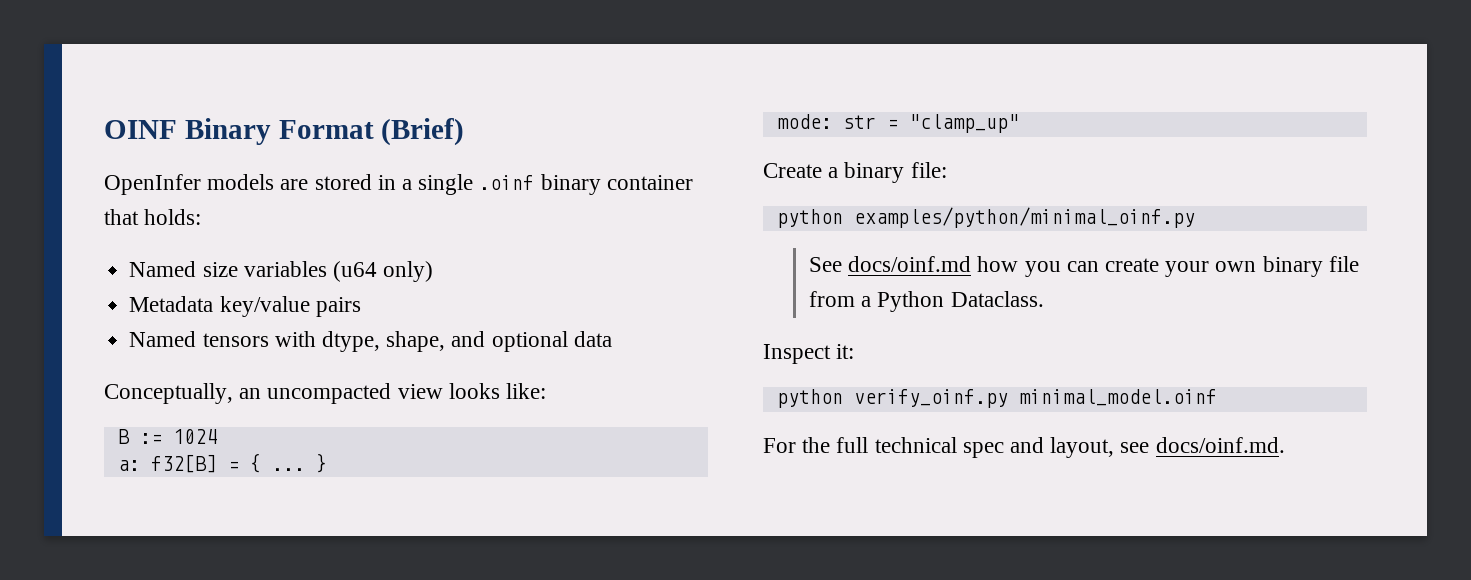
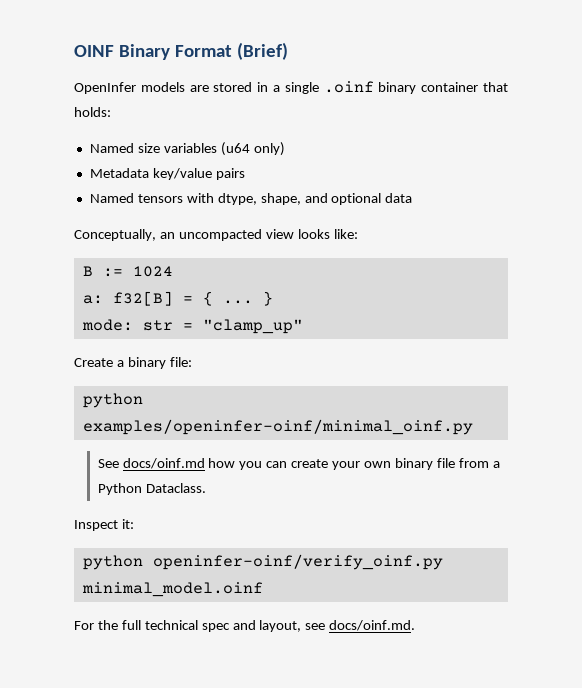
[853,207,1195,228] examples/python/minimal_oinf.py -> [82,419,473,435] examples/openinfer-oinf/minimal_oinf.py
[853,389,1008,408] verify_oinf.py -> [152,554,443,570] openinfer-oinf/verify_oinf.py

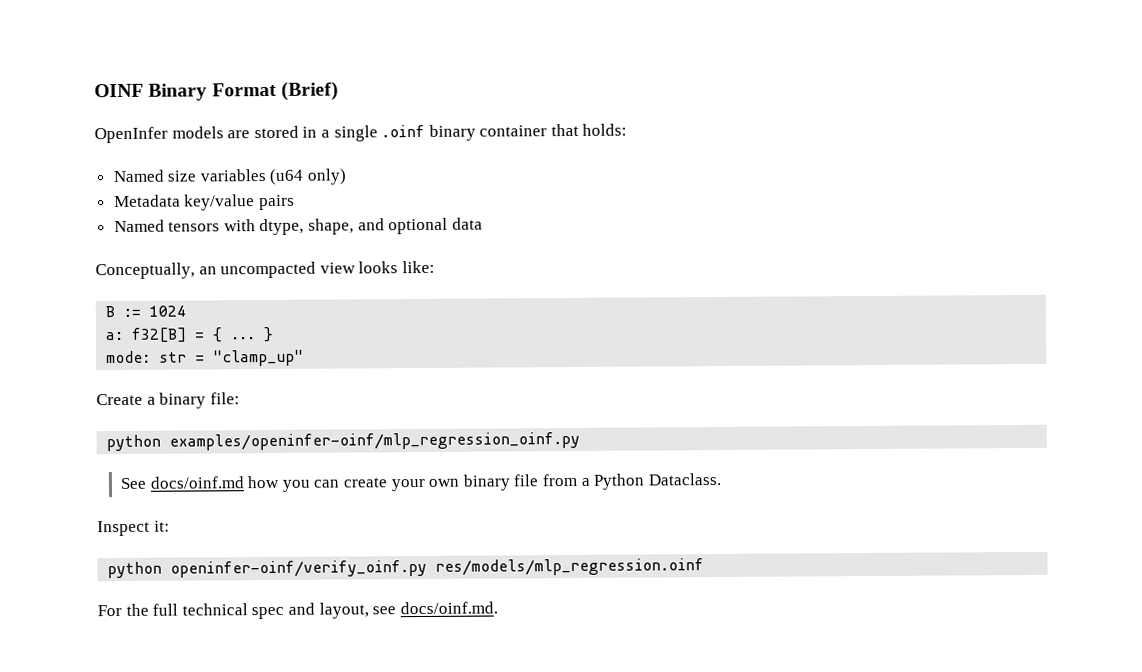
[82,419,473,435] examples/openinfer-oinf/minimal_oinf.py -> [169,431,581,451] examples/openinfer-oinf/mlp_regression_oinf.py
[81,582,263,597] minimal_model.oinf -> [435,558,705,576] res/models/mlp_regression.oinf

